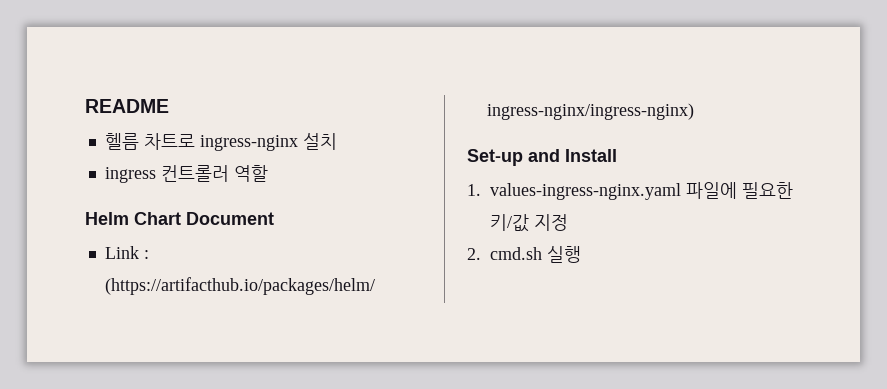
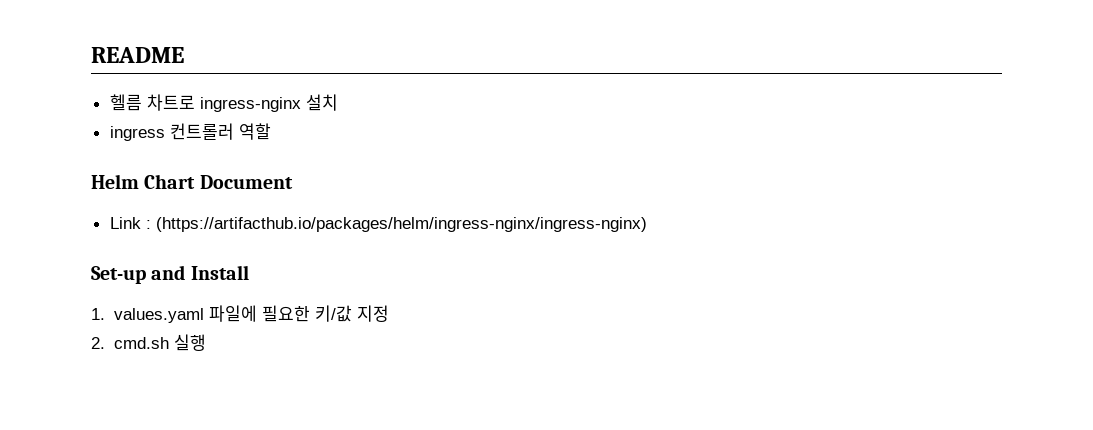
[490,183,681,200] values-ingress-nginx.yaml -> [113,308,204,323] values.yaml

